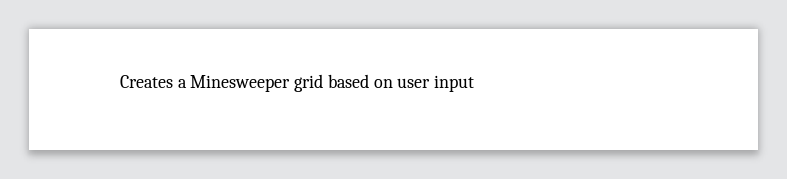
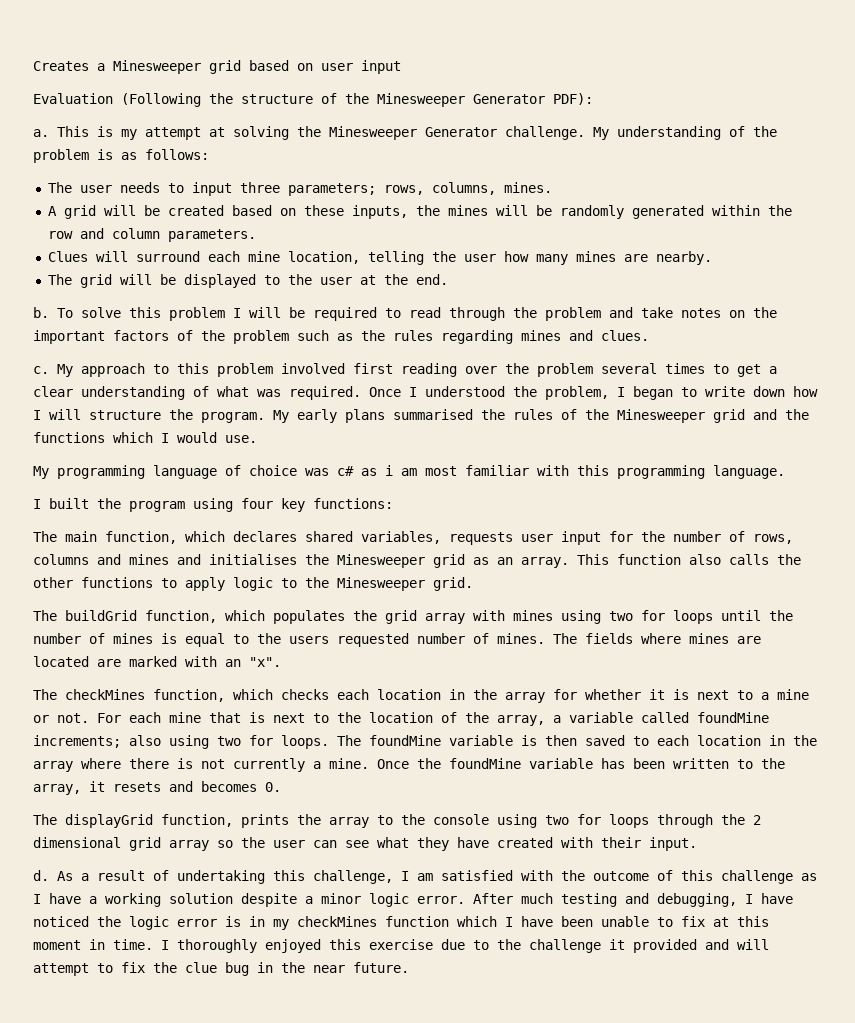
(475, 83) none -> [33,93,593,107] [33,126,777,140] [33,149,209,163] [47,182,552,196] [47,205,792,219] [47,228,256,242] [47,251,712,265] [47,274,448,288] [33,307,777,321] [33,330,649,344] [33,363,777,377] [33,386,818,400] [33,409,809,423] [33,432,257,443] [33,465,785,479] [33,498,393,512] [33,531,793,545] [33,554,801,568] [33,577,473,591] [33,610,793,624] [33,633,761,647] [33,656,281,667] [33,689,809,703] [33,712,769,726] [33,735,817,749] [33,758,785,772] [33,781,281,795] [33,814,761,828] [33,837,697,851] [33,870,817,884] [33,893,793,907] [33,916,769,930] [33,939,769,953] [33,962,409,976] // Evaluation (Following the structure of the Minesweeper Generator PDF): // a. This is my attempt at solving the Minesweeper Generator challenge. My understanding of the problem is as follows: // The user needs to input three parameters; rows, columns, mines. // A grid will be created based on these inputs, the mines will be randomly generated within the row and column parameters. // Clues will surround each mine location, telling the user how many mines are nearby. // The grid will be displayed to the user at the end. // b. To solve this problem I will be required to read through the problem and take notes on the important factors of the problem such as the rules regarding mines and clues. // c. My approach to this problem involved first reading over the problem several times to get a clear understanding of what was required. Once I understood the problem, I began to write down how I will structure the program. My early plans summarised the rules of the Minesweeper grid and the functions which I would use. // My programming language of choice was c# as i am most familiar with this programming language. // I built the program using four key functions: // The main function, which declares shared variables, requests user input for the number of rows, columns and mines and initialises the Minesweeper grid as an array. This function also calls the other functions to apply logic to the Minesweeper grid. // The buildGrid function, which populates the grid array with mines using two for loops until the number of mines is equal to the users requested number of mines. The fields where mines are located are marked with an "x". // The checkMines function, which checks each location in the array for whether it is next to a mine or not. For each mine that is next to the location of the array, a variable called foundMine increments; also using two for loops. The foundMine variable is then saved to each location in the array where there is not currently a mine. Once the foundMine variable has been written to the array, it resets and becomes 0. // The displayGrid function, prints the array to the console using two for loops through the 2 dimensional grid array so the user can see what they have created with their input. // d. As a result of undertaking this challenge, I am satisfied with the outcome of this challenge as I have a working solution despite a minor logic error. After much testing and debugging, I have noticed the logic error is in my checkMines function which I have been unable to fix at this moment in time. I thoroughly enjoyed this exercise due to the challenge it provided and will attempt to fix the clue bug in the near future.

